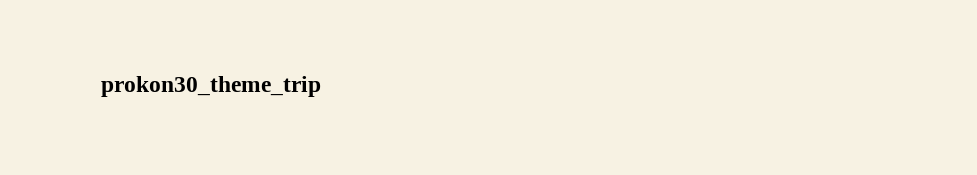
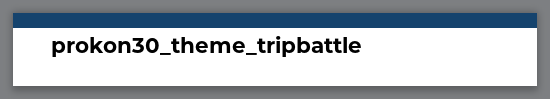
[101,76,321,97] prokon30_theme_trip -> [51,36,362,57] prokon30_theme_tripbattle

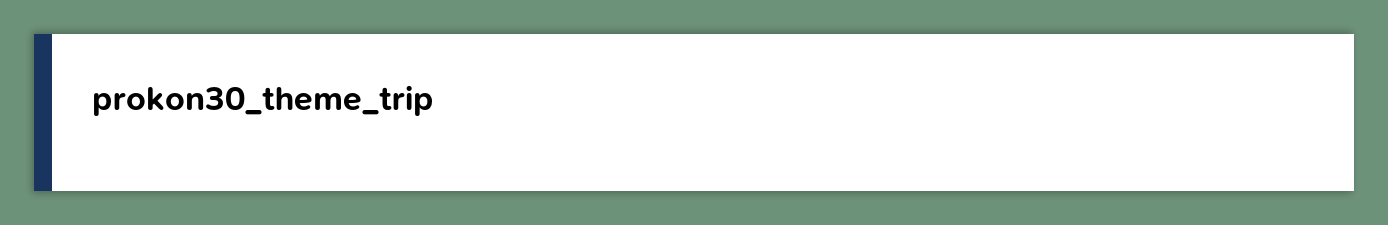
[51,36,362,57] prokon30_theme_tripbattle -> [92,85,434,116] prokon30_theme_trip

